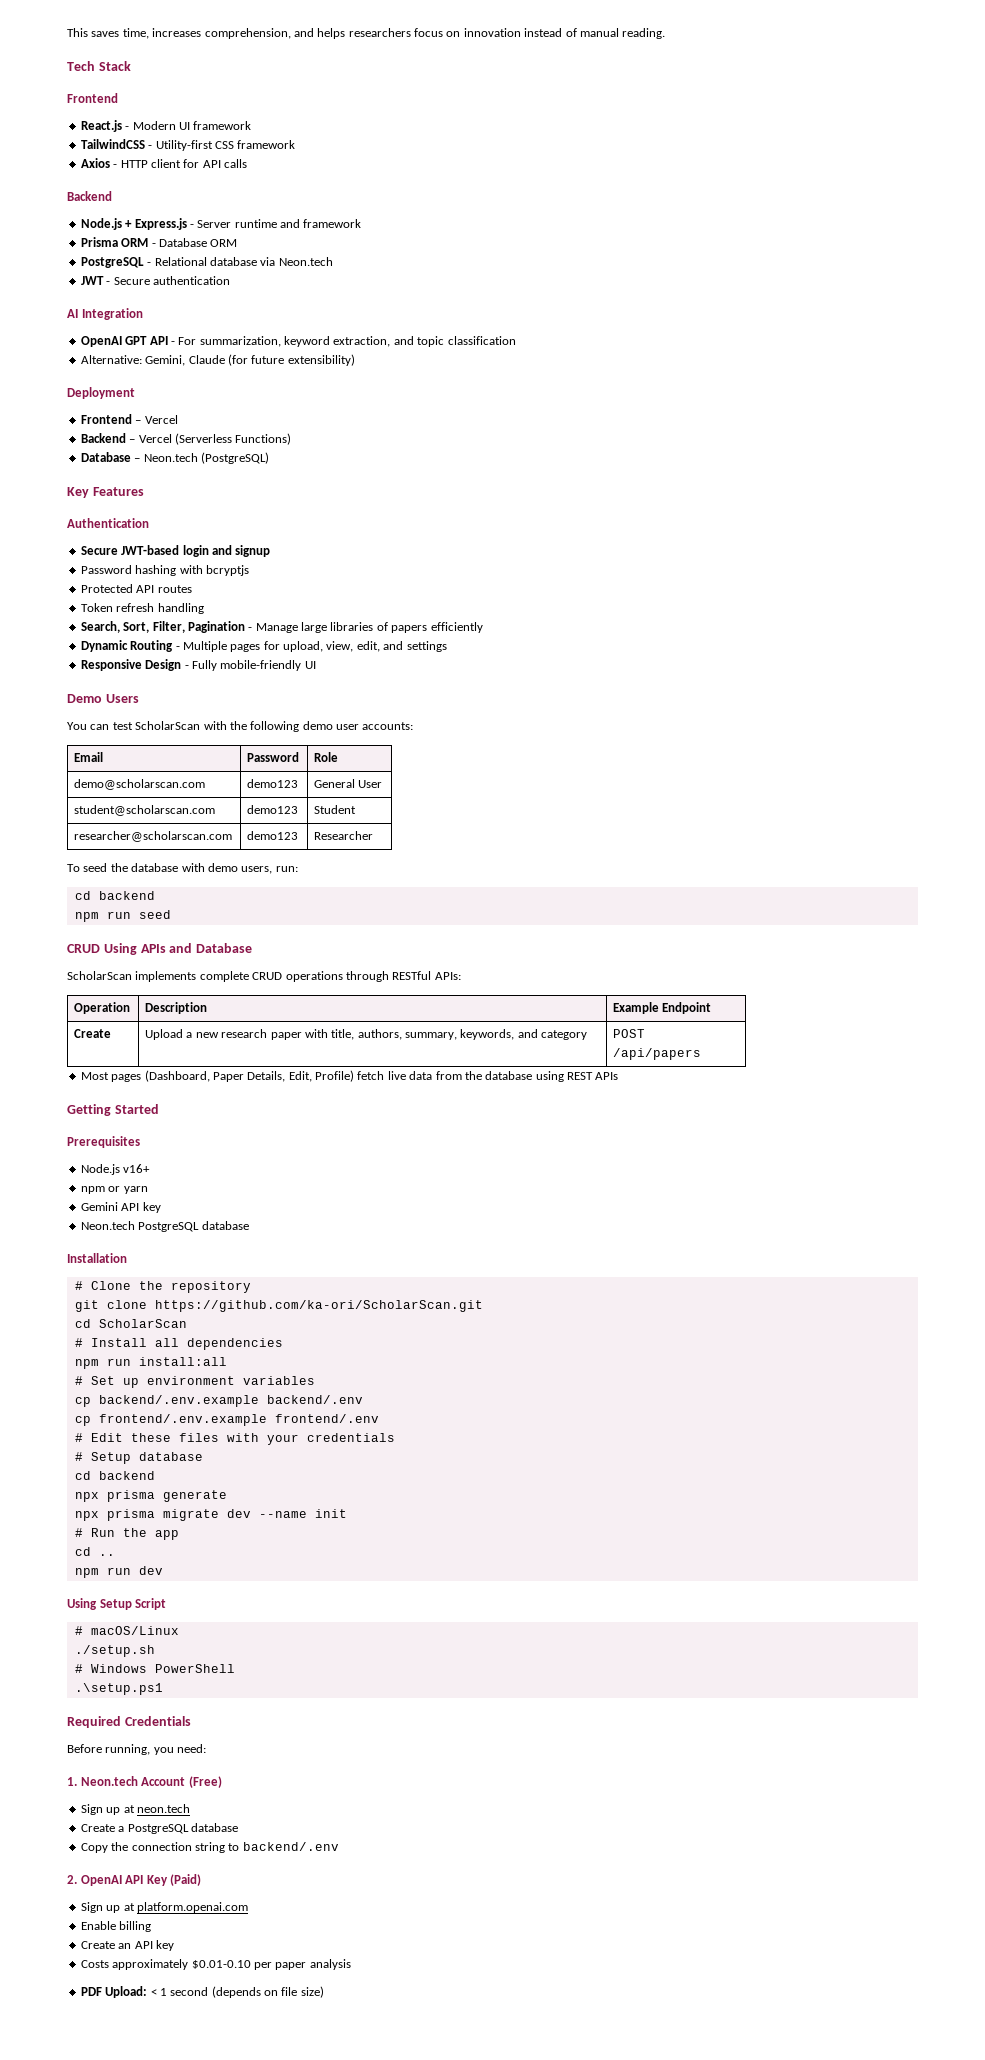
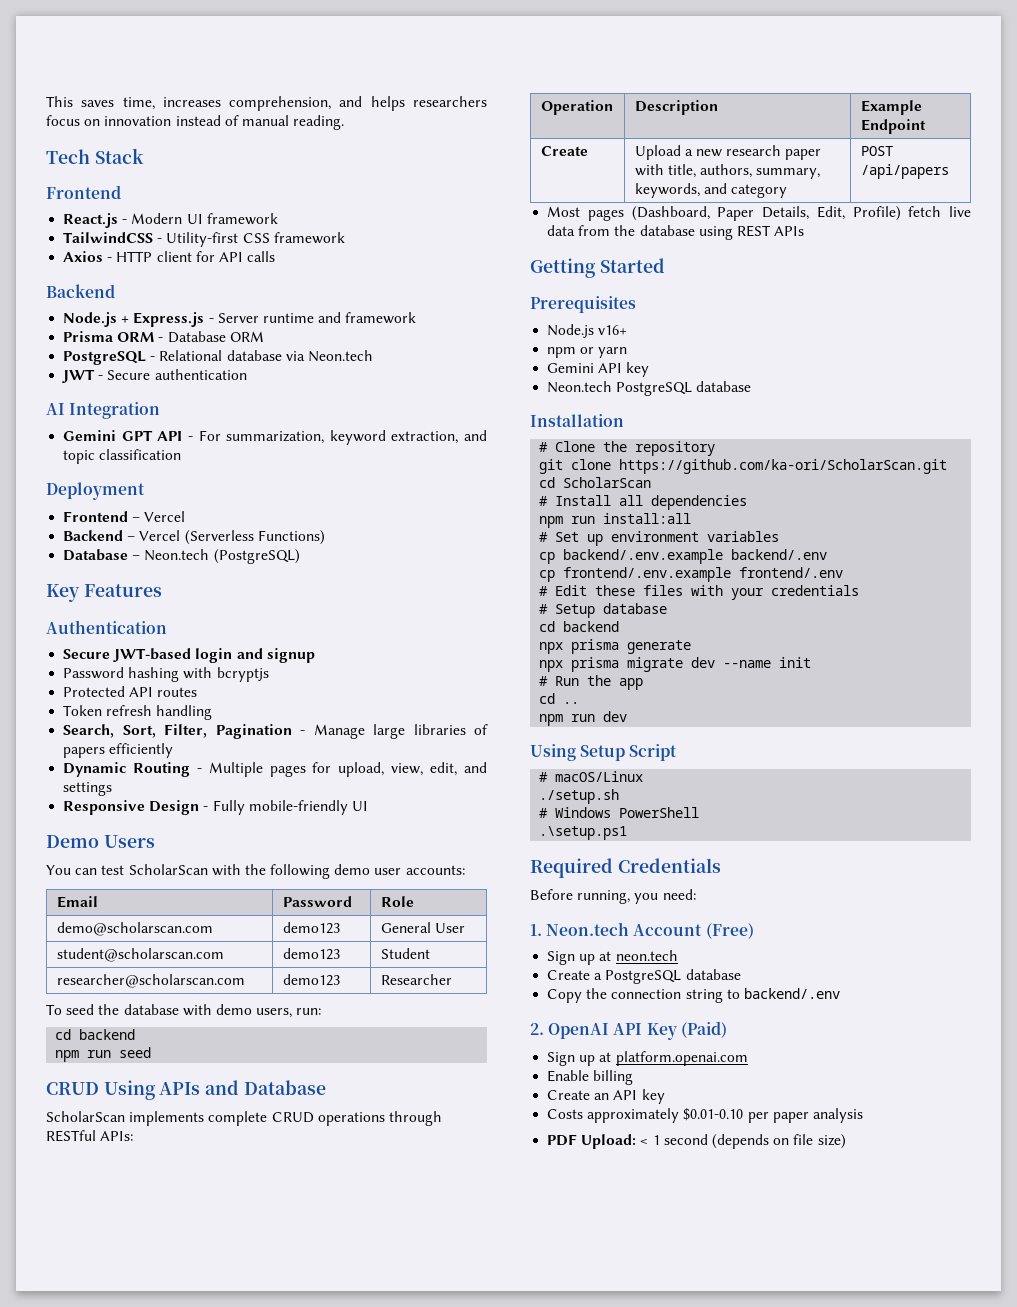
[80,336,122,347] OpenAI -> [63,430,117,441] Gemini
[80,354,355,366] // Alternative: Gemini, Claude (for future extensibility) -> (182, 454) none

